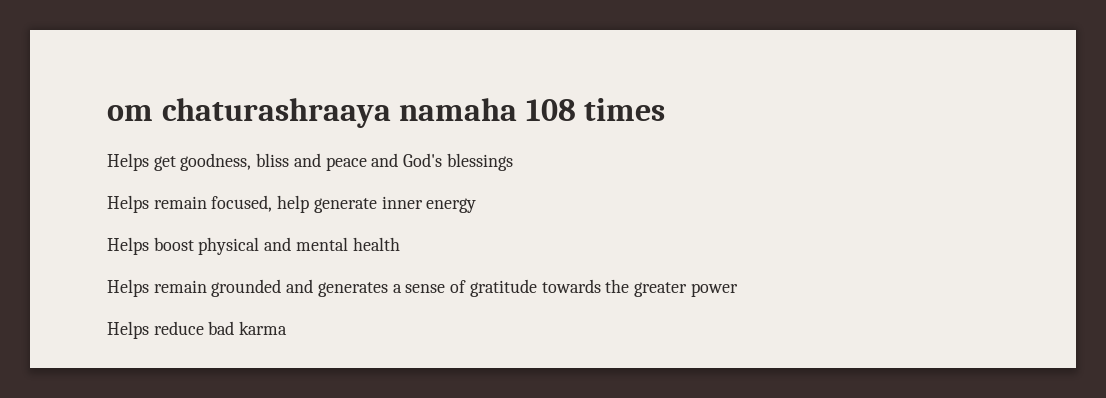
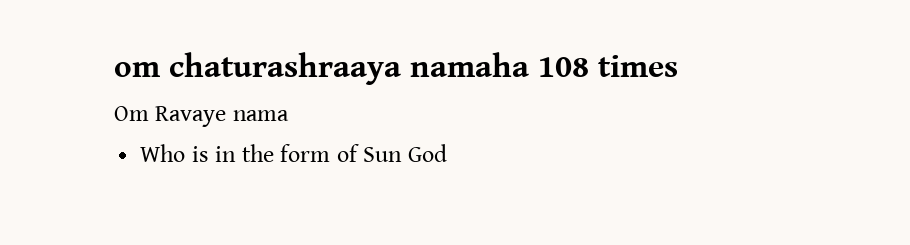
[107,153,513,171] [107,195,477,213] [107,237,400,255] [107,279,738,297] [107,321,288,339] Helps get goodness, bliss and peace and God's blessings // Helps remain focused, help generate inner energy // Helps boost physical and mental health // Helps remain grounded and generates a sense of gratitude towards the greater power // Helps reduce bad karma -> [114,106,289,127] [140,144,447,162] Om Ravaye nama // Who is in the form of Sun God

